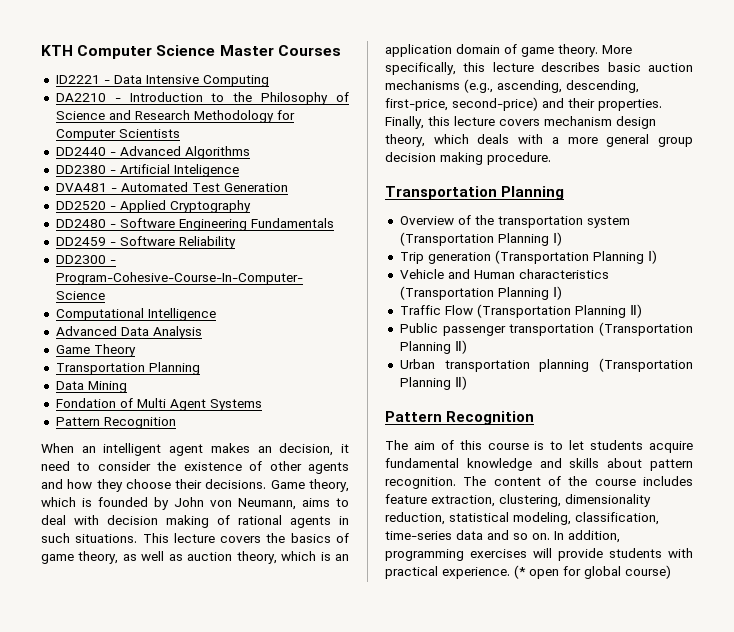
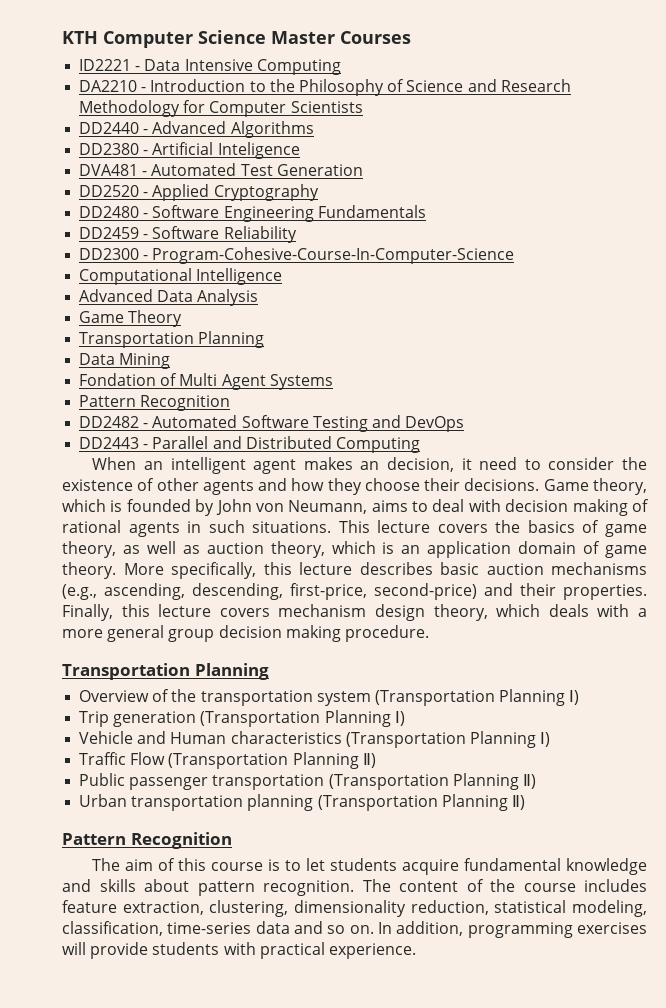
(176, 423) none -> [79,415,465,432] [79,436,420,453] // DD2482 - Automated Software Testing and DevOps // DD2443 - Parallel and Distributed Computing
[514,565,671,579] (* open for global course) -> (416, 951) none

